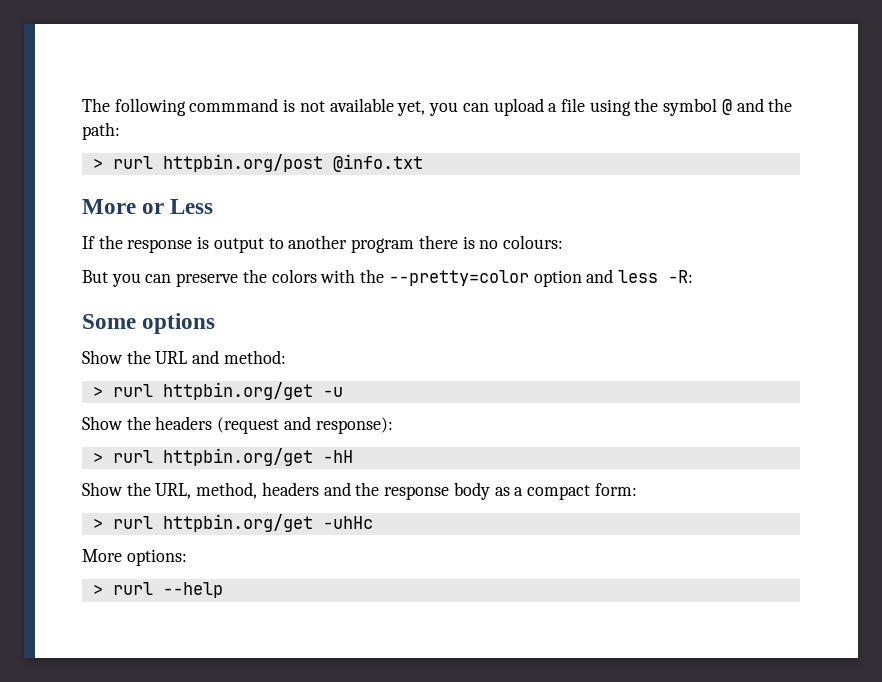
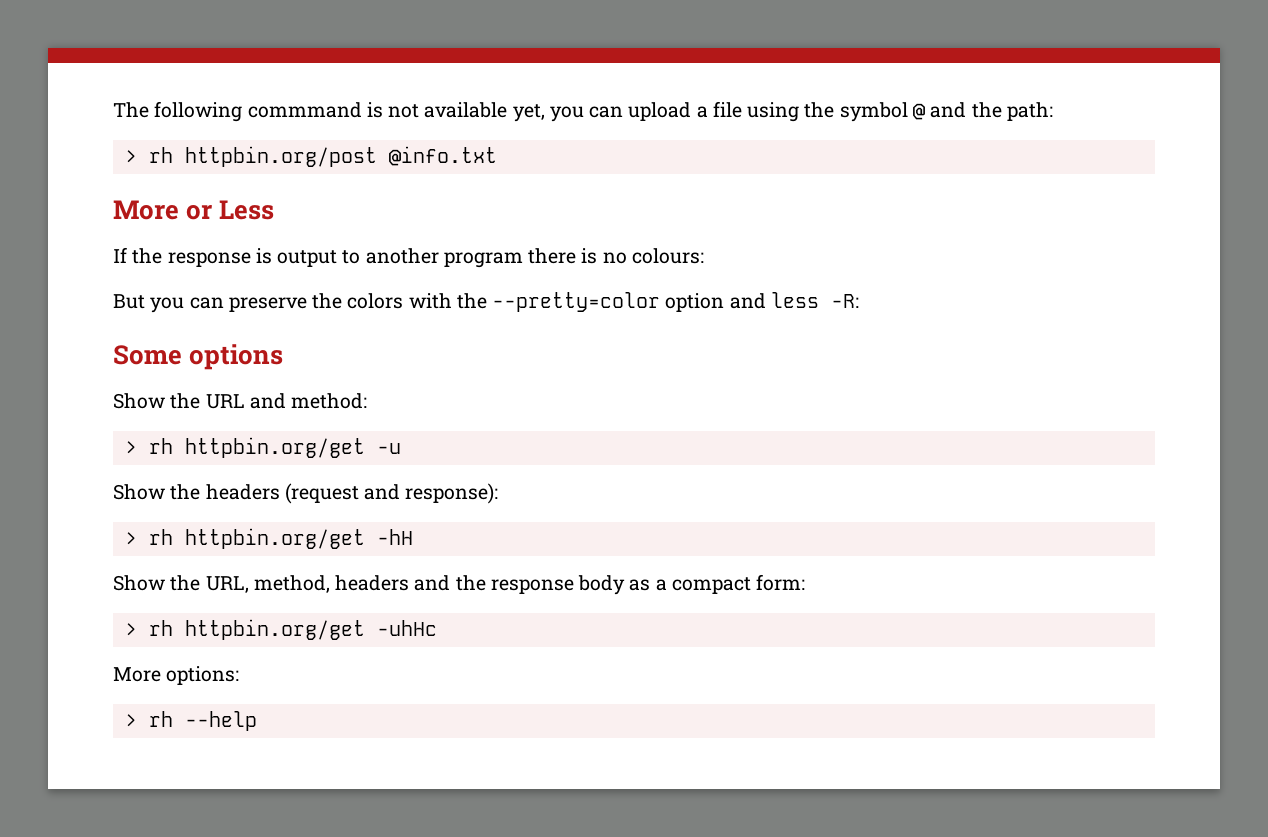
[112,156,153,169] rurl -> [148,147,173,163] rh
[112,384,153,397] rurl -> [148,438,173,454] rh
[112,450,153,463] rurl -> [148,529,173,545] rh
[112,516,153,529] rurl -> [148,620,173,636] rh
[112,582,153,595] rurl -> [148,711,173,727] rh

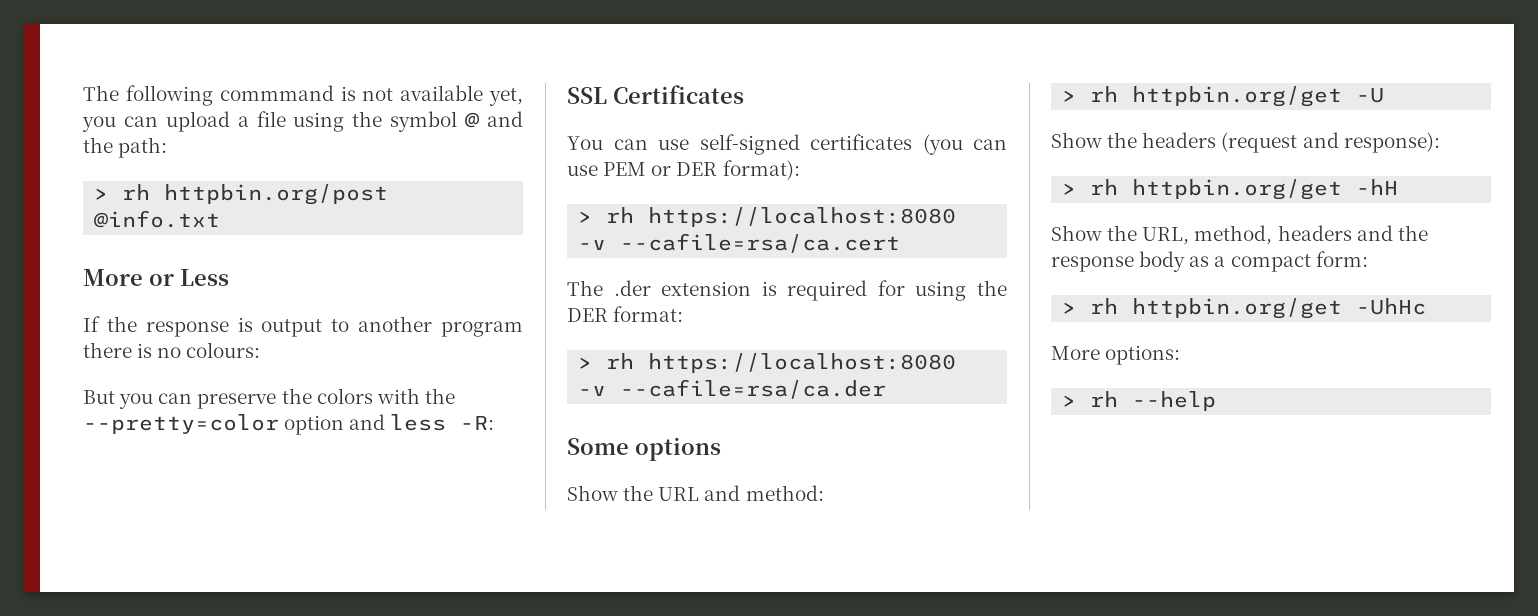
(859, 301) none -> [567,85,744,104] [567,134,1007,155] [567,160,800,180] [578,207,957,227] [578,233,901,253] [567,280,1007,301] [567,306,684,322] [578,353,957,373] [578,379,887,399] // SSL Certificates // You can use self-signed certificates (you can use PEM or DER format): // > rh https://localhost:8080 -v --cafile=rsa/ca.cert // The .der extension is required for using the DER format: // > rh https://localhost:8080 -v --cafile=rsa/ca.der
[376,443,401,454] -u -> [1356,88,1385,103] -U
[376,620,437,636] -uhHc -> [1356,298,1427,315] -UhHc

